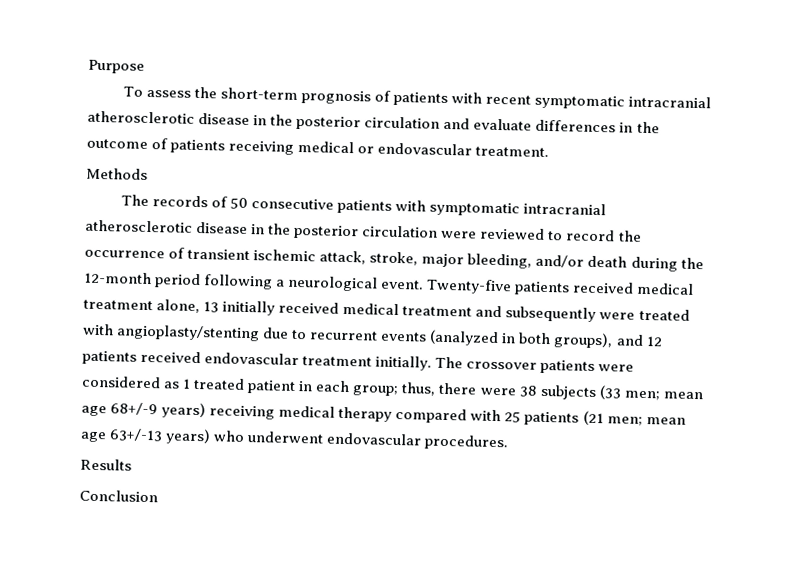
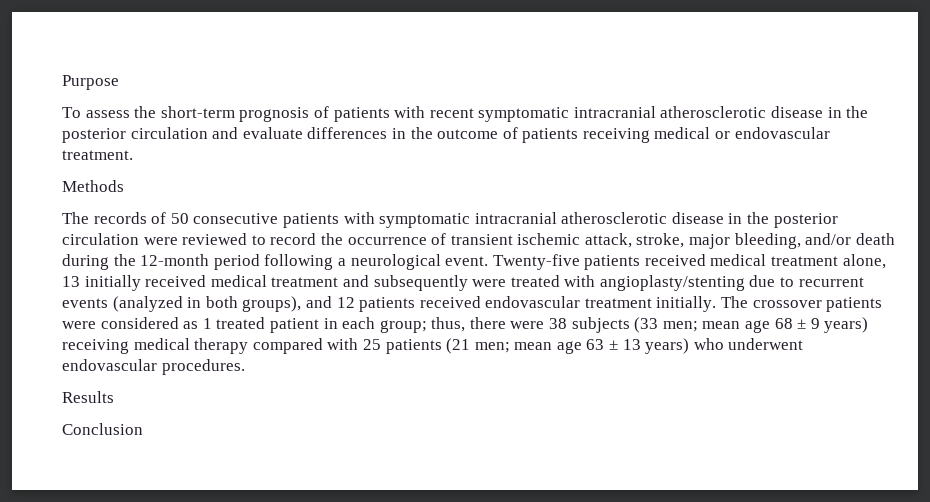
[110,402,159,416] 68+/-9 -> [774,318,820,329] 68 ± 9
[109,428,164,442] 63+/-13 -> [586,339,641,350] 63 ± 13

